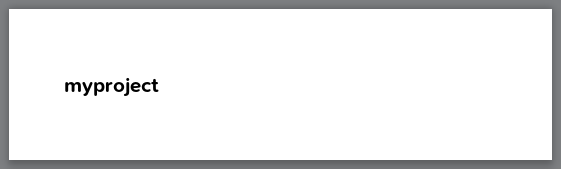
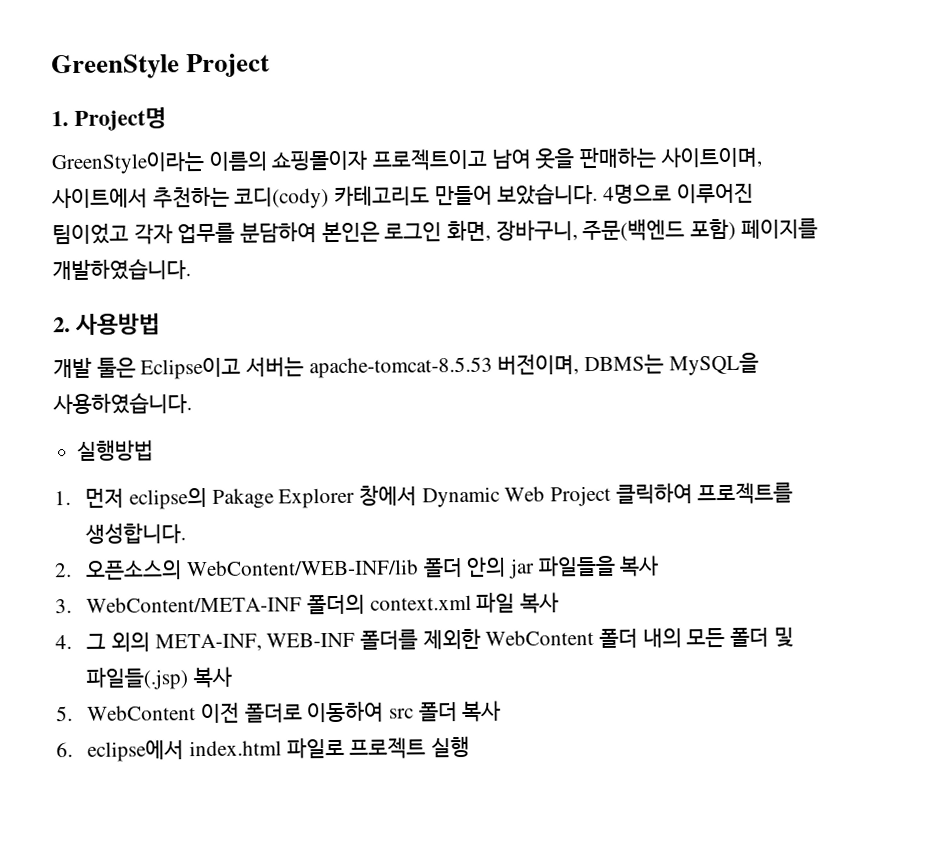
[64,77,159,97] myproject -> [51,53,271,80] [51,107,168,131] [51,146,762,175] [51,182,754,209] [52,218,818,245] [52,258,191,281] [53,313,162,335] [53,352,759,380] [52,392,192,415] [77,439,155,461] [54,482,794,510] [85,522,187,544] [55,555,660,580] [55,592,559,615] [55,627,794,652] [86,666,232,690] [56,700,502,724] [56,735,470,762] GreenStyle Project // 1. Project명 // GreenStyle이라는 이름의 쇼핑몰이자 프로젝트이고 남여 옷을 판매하는 사이트이며, 사이트에서 추천하는 코디(cody) 카테고리도 만들어 보았습니다. 4명으로 이루어진 팀이었고 각자 업무를 분담하여 본인은 로그인 화면, 장바구니, 주문(백엔드 포함) 페이지를 개발하였습니다. // 2. 사용방법 // 개발 툴은 Eclipse이고 서버는 apache-tomcat-8.5.53 버전이며, DBMS는 MySQL을 사용하였습니다. // 실행방법 // 1. 먼저 eclipse의 Pakage Explorer 창에서 Dynamic Web Project 클릭하여 프로젝트를 생성합니다. // 2. 오픈소스의 WebContent/WEB-INF/lib 폴더 안의 jar 파일들을 복사 // 3. WebContent/META-INF 폴더의 context.xml 파일 복사 // 4. 그 외의 META-INF, WEB-INF 폴더를 제외한 WebContent 폴더 내의 모든 폴더 및 파일들(.jsp) 복사 // 5. WebContent 이전 폴더로 이동하여 src 폴더 복사 // 6. eclipse에서 index.html 파일로 프로젝트 실행

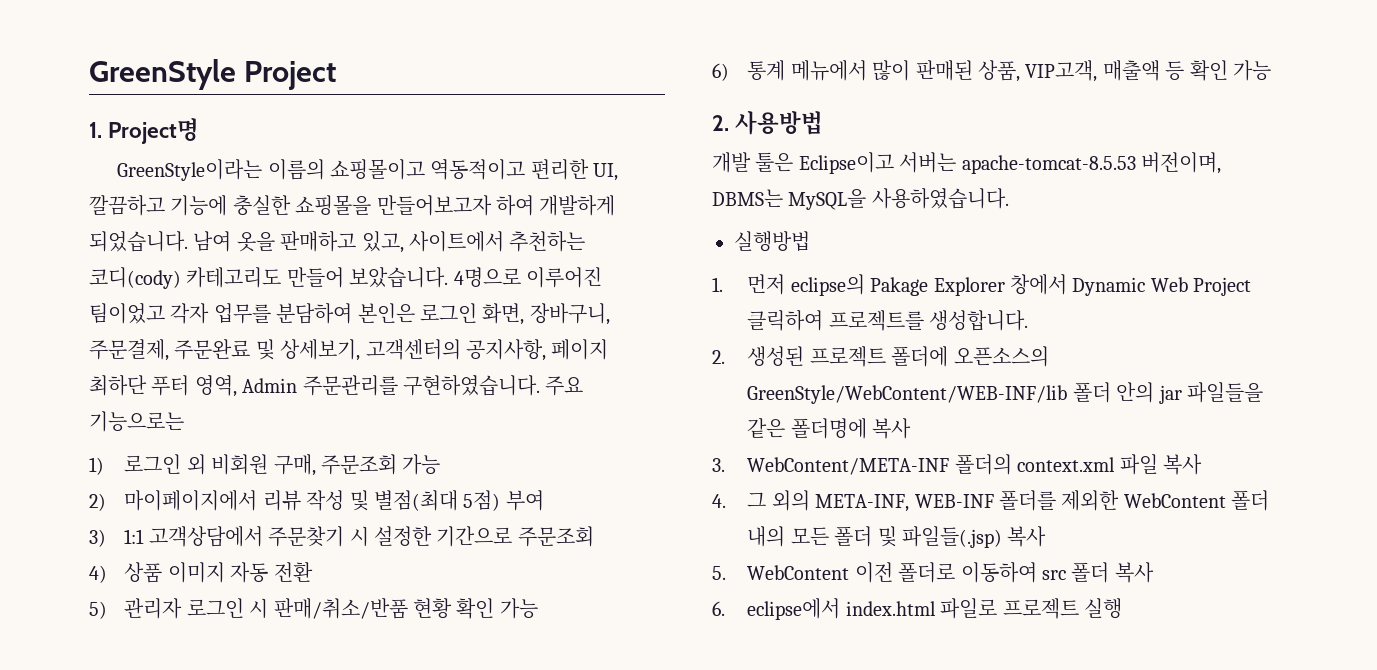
[271,146,762,171] 쇼핑몰이자 프로젝트이고 남여 옷을 판매하는 사이트이며, -> [329,159,619,181] [89,195,616,216] [89,231,404,253] 쇼핑몰이고 역동적이고 편리한 UI, 깔끔하고 기능에 충실한 쇼핑몰을 만들어보고자 하여 개발하게 되었습니다. 남여 옷을 판매하고 있고,
[582,218,818,242] [52,258,191,281] 주문(백엔드 포함) 페이지를 개발하였습니다. -> [89,339,609,361] [89,375,584,397] [89,411,184,432] [89,454,441,476] [89,490,544,511] [89,526,594,547] [89,562,313,583] [89,598,538,619] [712,60,1271,82] 주문결제, 주문완료 및 상세보기, 고객센터의 공지사항, 페이지 최하단 푸터 영역, Admin 주문관리를 구현하였습니다. 주요 기능으로는 // 1) 로그인 외 비회원 구매, 주문조회 가능 // 2) 마이페이지에서 리뷰 작성 및 별점(최대 5점) 부여 // 3) 1:1 고객상담에서 주문찾기 시 설정한 기간으로 주문조회 // 4) 상품 이미지 자동 전환 // 5) 관리자 로그인 시 판매/취소/반품 현황 확인 가능 // 6) 통계 메뉴에서 많이 판매된 상품, VIP고객, 매출액 등 확인 가능
[85,559,419,580] 오픈소스의 WebContent/WEB-INF/lib -> [747,346,1049,367] [747,385,1068,404] 생성된 프로젝트 폴더에 오픈소스의 GreenStyle/WebContent/WEB-INF/lib
(616, 566) none -> [747,418,867,439] 같은 폴더명에

